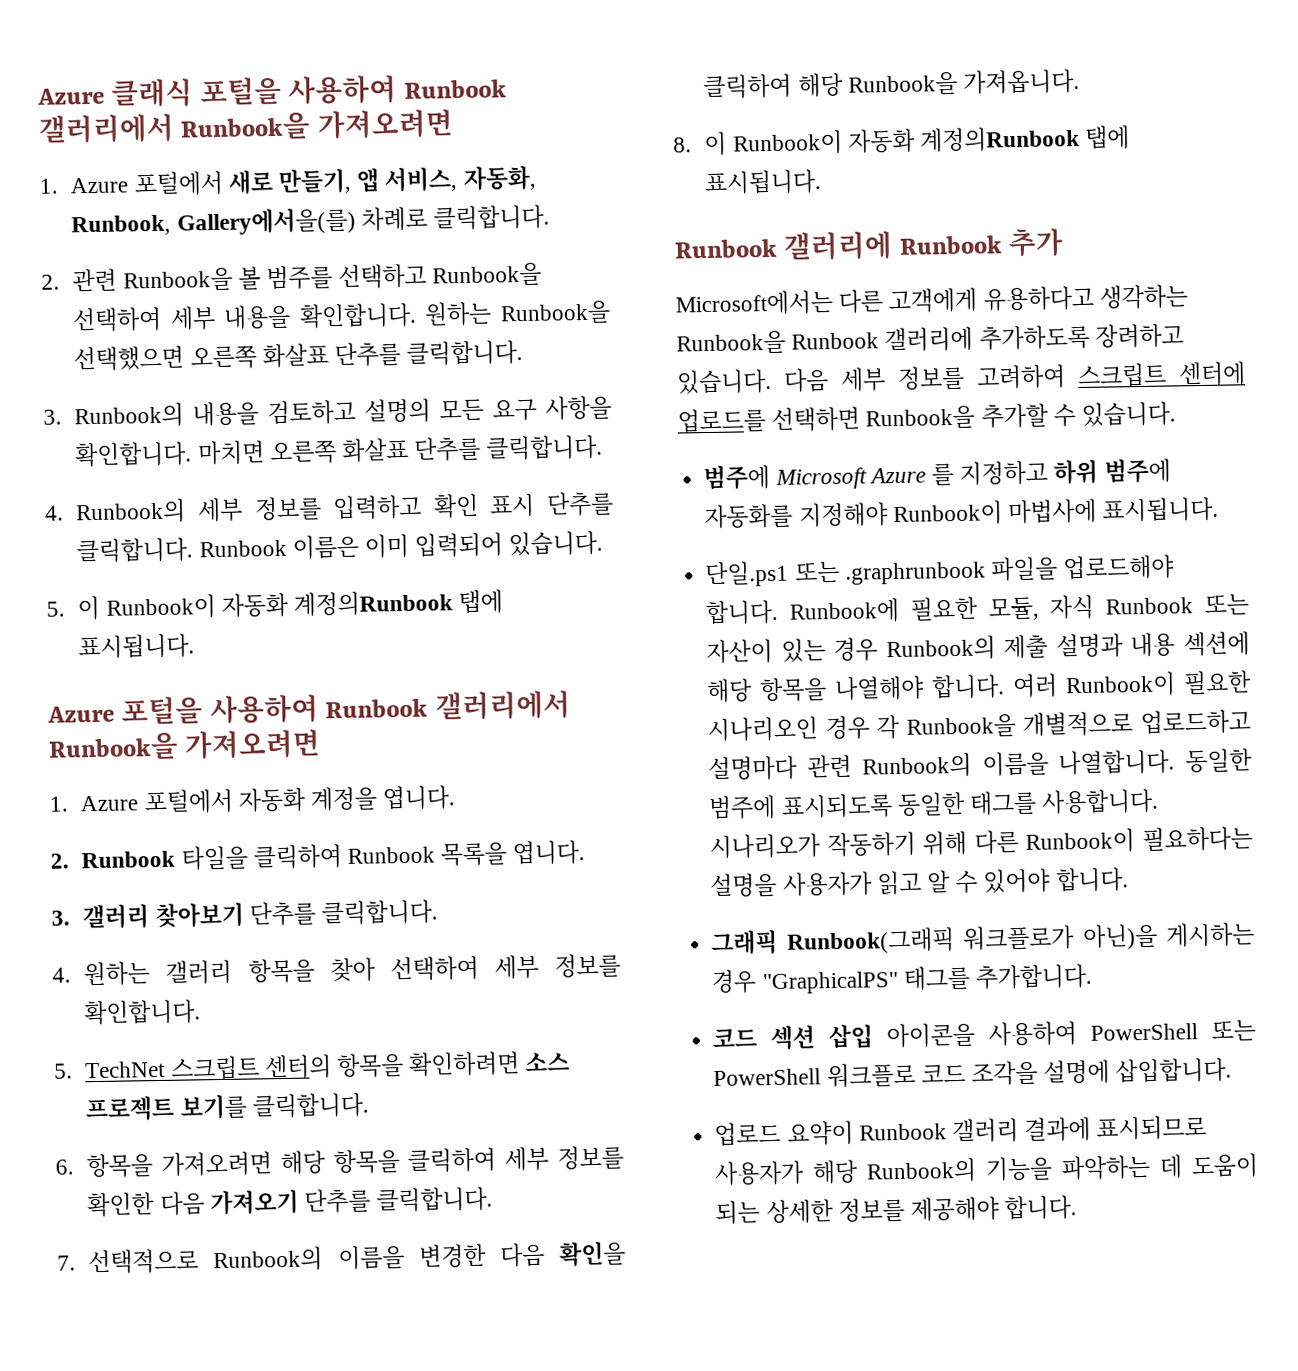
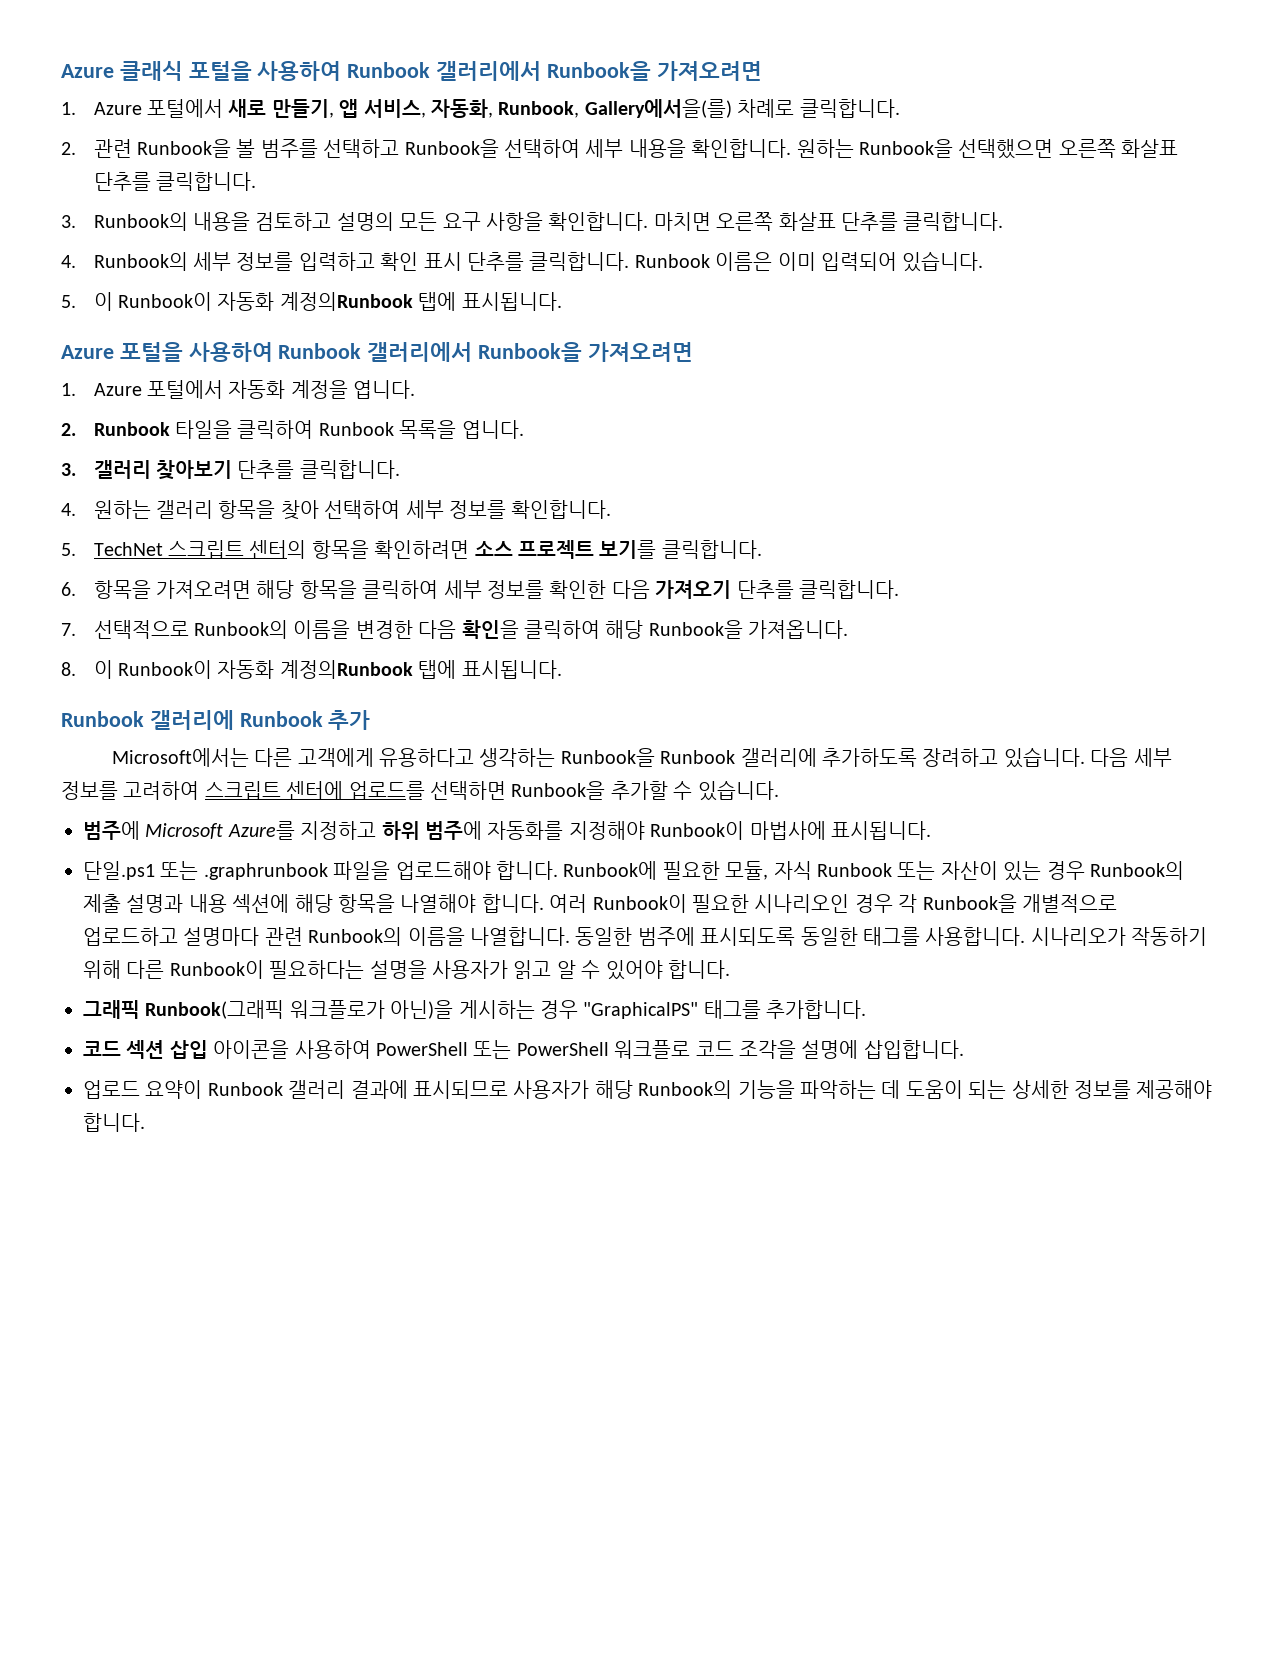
[868,463,954,486] Azure 를 -> [227,821,295,840] Azure를

